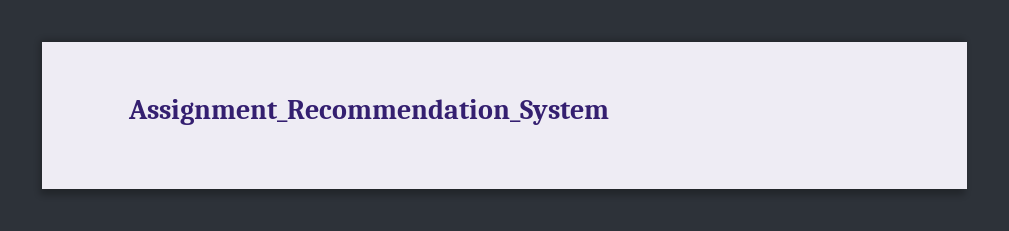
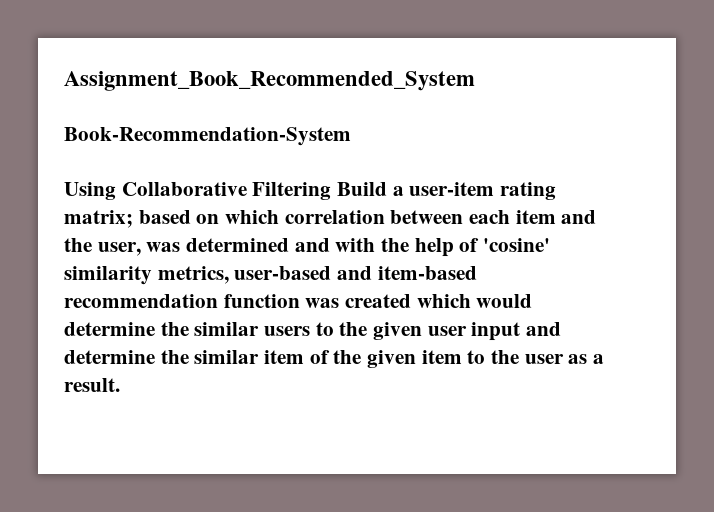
[128,99,609,125] Assignment_Recommendation_System -> [64,71,475,91] [64,127,351,146] [64,182,557,200] [64,210,597,228] [64,238,551,257] [64,266,477,285] [64,294,533,308] [64,322,562,341] [64,350,605,368] [64,378,120,392] Assignment_Book_Recommended_System // Book-Recommendation-System // Using Collaborative Filtering Build a user-item rating matrix; based on which correlation between each item and the user, was determined and with the help of 'cosine' similarity metrics, user-based and item-based recommendation function was created which would determine the similar users to the given user input and determine the similar item of the given item to the user as a result.

